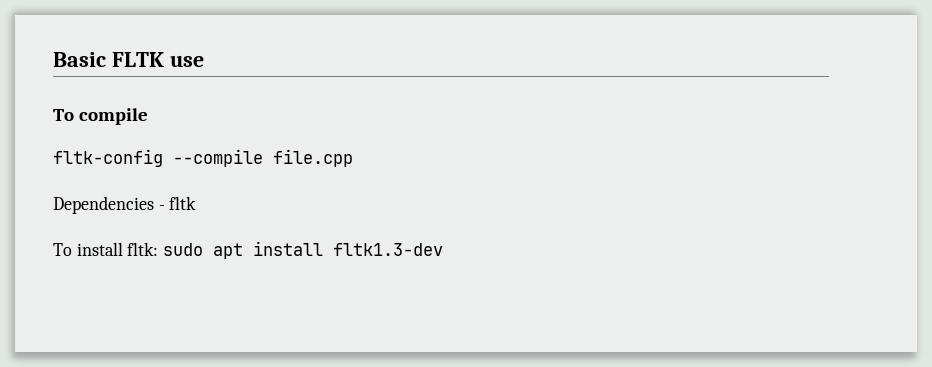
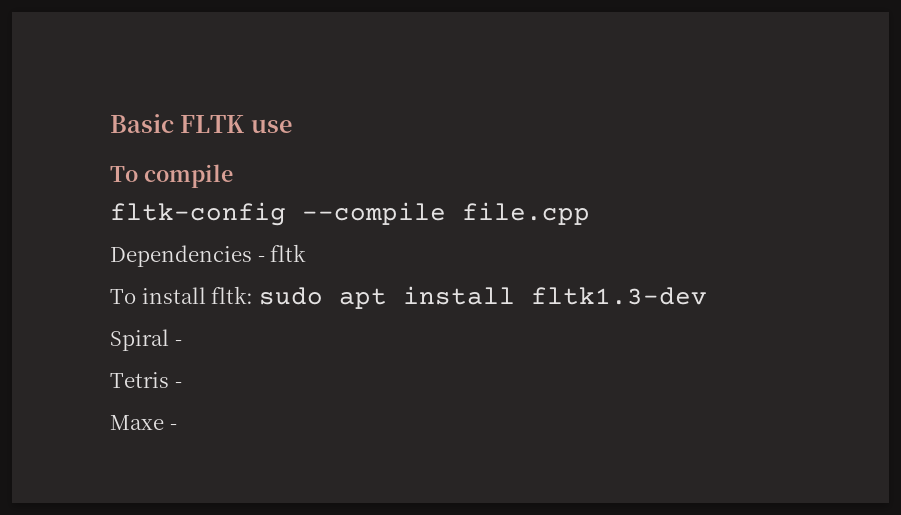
(444, 249) none -> [110,329,182,351] [110,372,182,388] [110,415,177,430] // Spiral - // Tetris - // Maxe -

